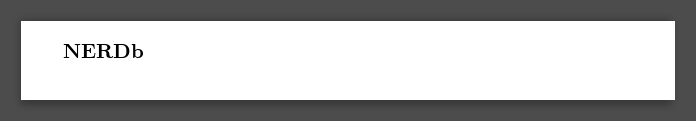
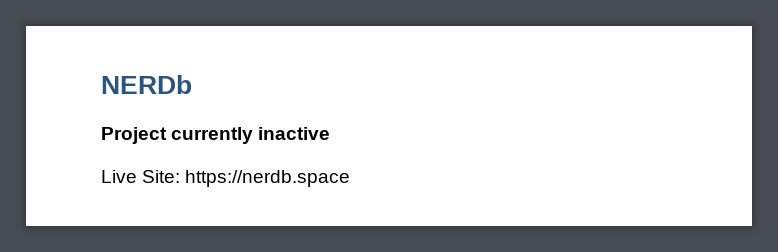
(144, 51) none -> [101,127,331,144] [101,170,351,187] // Project currently inactive // Live Site: https://nerdb.space

